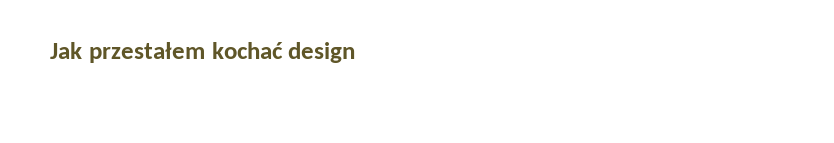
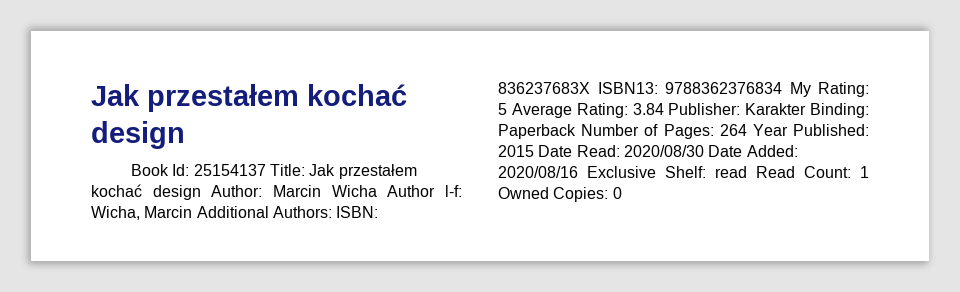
[50,42,356,63] Jak przestałem kochać design -> [91,84,407,112] [91,121,185,149] [130,164,417,179] [91,184,462,200] [91,206,379,220] [498,82,869,97] [498,103,869,118] [498,124,869,139] [498,145,798,157] [498,166,869,178] [498,187,622,202] Jak przestałem kochać design // Book Id: 25154137 Title: Jak przestałem kochać design Author: Marcin Wicha Author l-f: Wicha, Marcin Additional Authors: ISBN: 836237683X ISBN13: 9788362376834 My Rating: 5 Average Rating: 3.84 Publisher: Karakter Binding: Paperback Number of Pages: 264 Year Published: 2015 Date Read: 2020/08/30 Date Added: 2020/08/16 Exclusive Shelf: read Read Count: 1 Owned Copies: 0

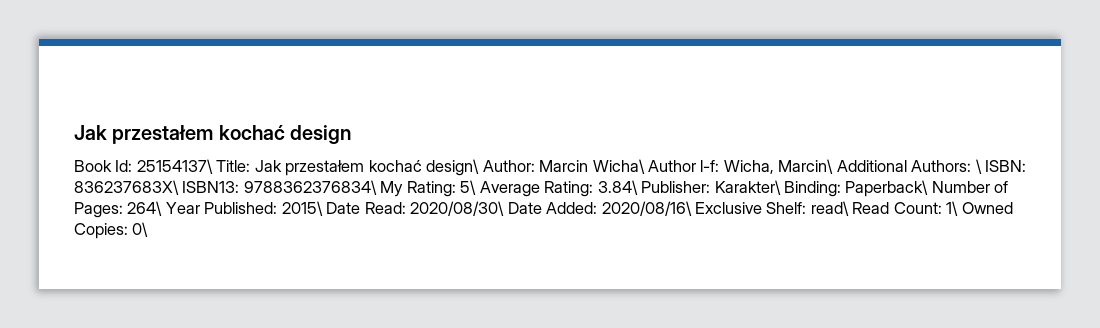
[193,164,266,176] 25154137 -> [136,159,213,174] 25154137\
[152,185,201,200] design -> [426,159,480,176] design\
[331,185,377,197] Wicha -> [592,159,645,174] Wicha\
[144,206,193,218] Marcin -> [778,159,834,174] Marcin\
[336,206,379,218] [498,82,782,94] ISBN: 836237683X ISBN13: 9788362376834 -> [975,159,1027,174] [74,180,377,195] \ ISBN: 836237683X\ ISBN13: 9788362376834\
[498,103,507,115] 5 -> [460,180,477,195] 5\
[632,103,869,118] [498,124,576,139] 3.84 Publisher: Karakter Binding: Paperback -> [597,180,929,197] 3.84\ Publisher: Karakter\ Binding: Paperback\
[719,124,747,136] 264 -> [127,201,163,216] 264\
[498,145,534,157] 2015 -> [281,201,323,216] 2015\
[623,145,704,157] 2020/08/30 -> [410,201,505,216] 2020/08/30\
[498,166,578,178] 2020/08/16 -> [601,201,692,216] 2020/08/16\
[715,166,747,178] read -> [810,201,849,216] read\
[860,166,869,178] 1 -> [946,201,959,216] 1\
[612,187,622,199] 0 -> [132,222,149,237] 0\

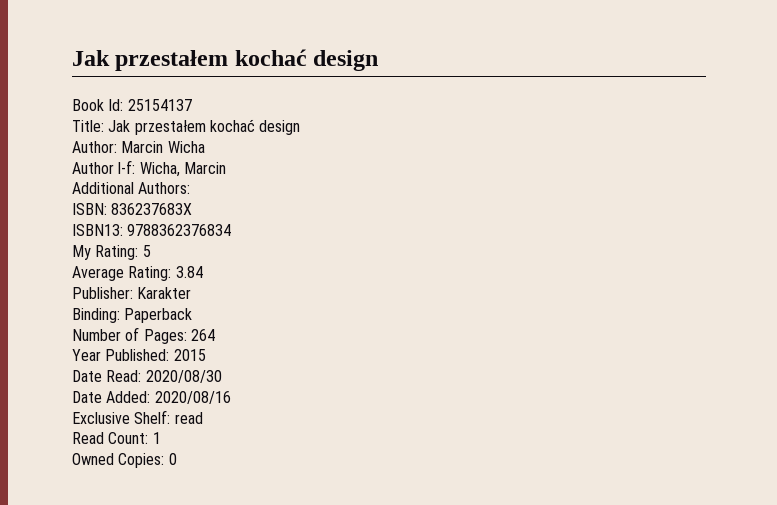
[136,159,213,174] 25154137\ -> [127,99,192,111] 25154137 //
[426,159,480,176] design\ -> [259,120,301,135] design //
[592,159,645,174] Wicha\ -> [167,141,205,153] Wicha //
[778,159,834,174] Marcin\ -> [183,162,226,174] Marcin //
[975,159,1027,174] [74,180,377,195] \ ISBN: 836237683X\ ISBN13: 9788362376834\ -> [72,203,193,215] [72,224,232,236] // ISBN: 836237683X // ISBN13: 9788362376834 //
[460,180,477,195] 5\ -> [142,245,151,257] 5 //
[597,180,929,197] 3.84\ Publisher: Karakter\ Binding: Paperback\ -> [175,266,203,278] [72,287,192,299] [72,308,193,323] 3.84 // Publisher: Karakter // Binding: Paperback //
[127,201,163,216] 264\ -> [190,329,215,341] 264 //
[281,201,323,216] 2015\ -> [173,349,206,361] 2015 //
[410,201,505,216] 2020/08/30\ -> [145,370,222,383] 2020/08/30 //
[601,201,692,216] 2020/08/16\ -> [154,391,231,404] 2020/08/16 //
[810,201,849,216] read\ -> [174,412,203,424] read //
[946,201,959,216] 1\ -> [152,432,161,444] 1 //
[132,222,149,237] 0\ -> [168,453,177,465] 0

